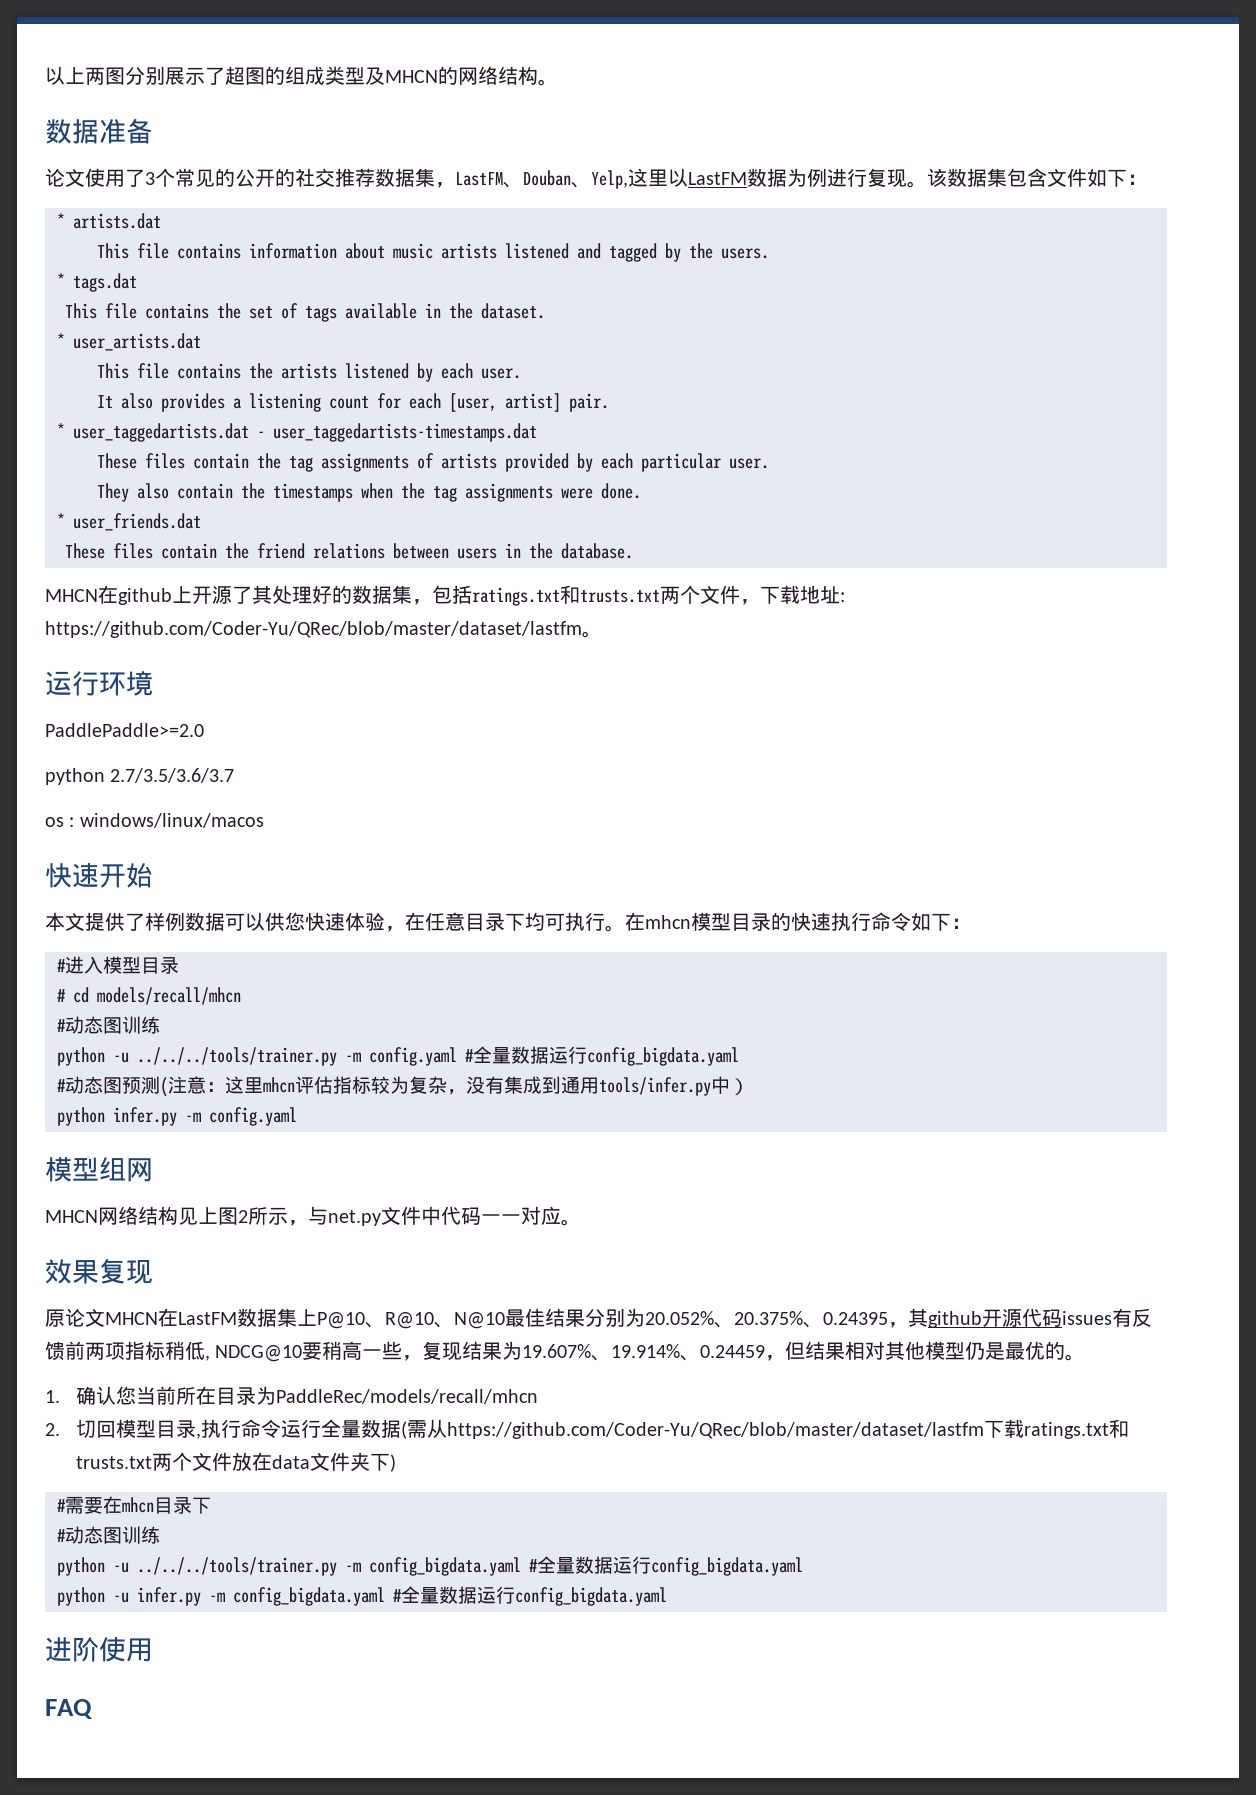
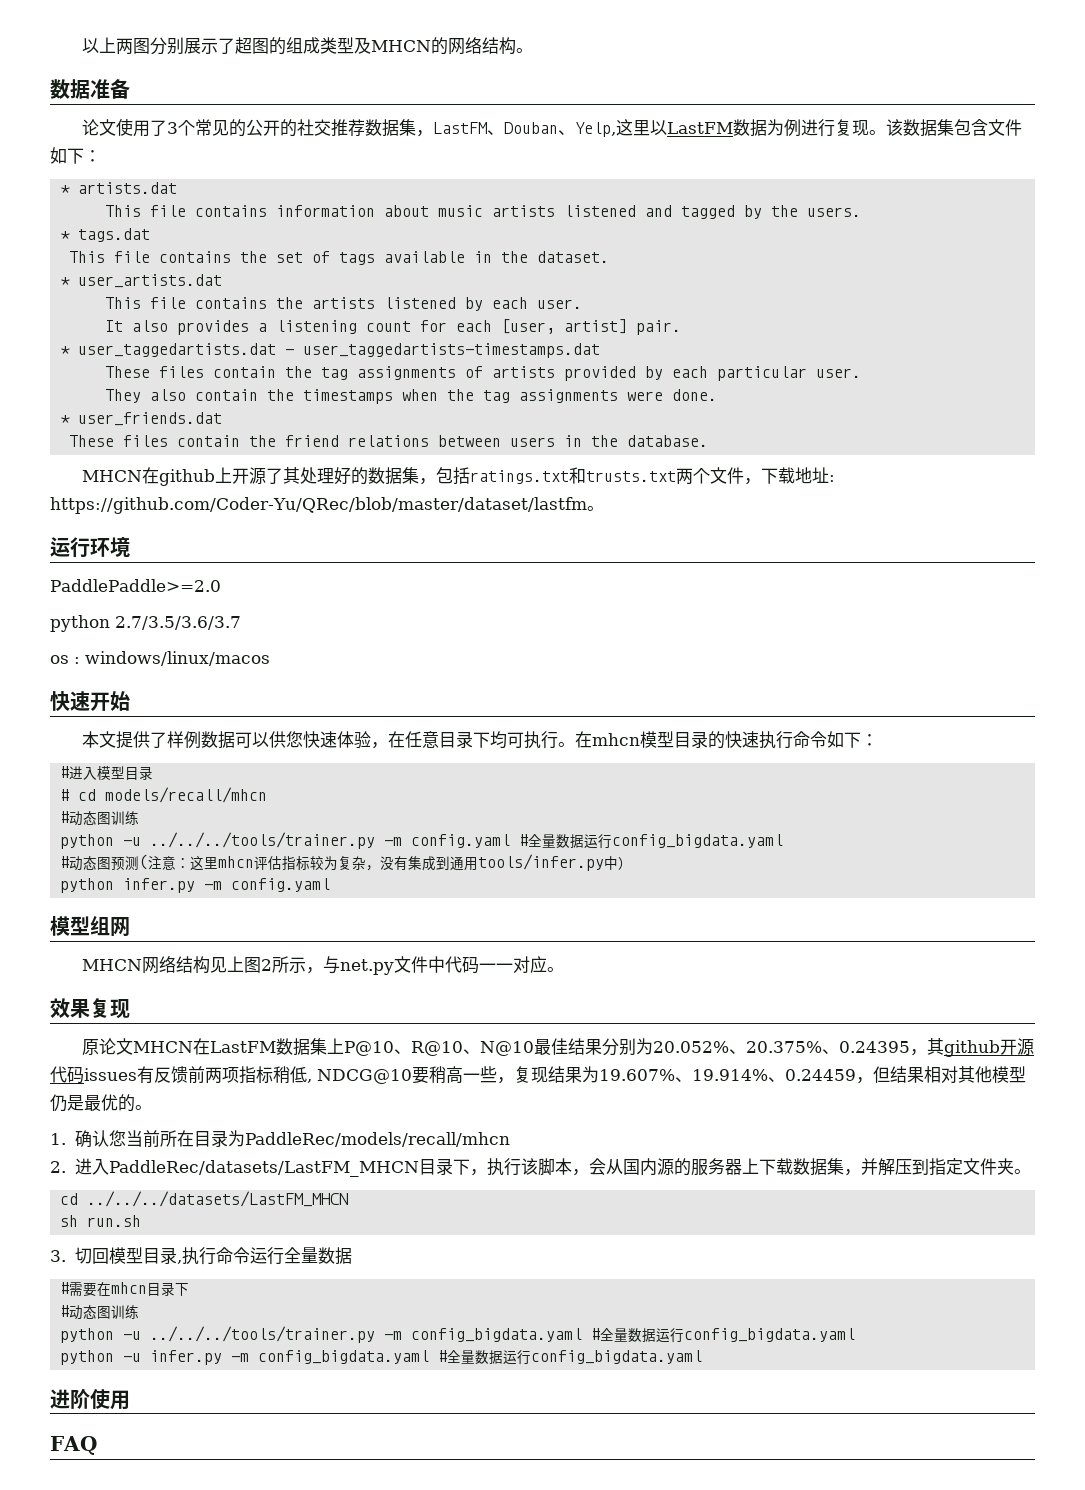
(60, 1429) none -> [74,1158,1032,1177] [60,1191,349,1207] [60,1215,142,1227] [50,1250,66,1262] 进入PaddleRec/datasets/LastFM_MHCN目录下，执行该脚本，会从国内源的服务器上下载数据集，并解压到指定文件夹。 // cd ../../../datasets/LastFM_MHCN // sh run.sh // 3.
[400,1419,1129,1439] [75,1452,396,1472] (需从https://github.com/Coder-Yu/QRec/blob/master/dataset/lastfm下载ratings.txt和trusts.txt两个文件放在data文件夹下) -> (352, 1256) none

